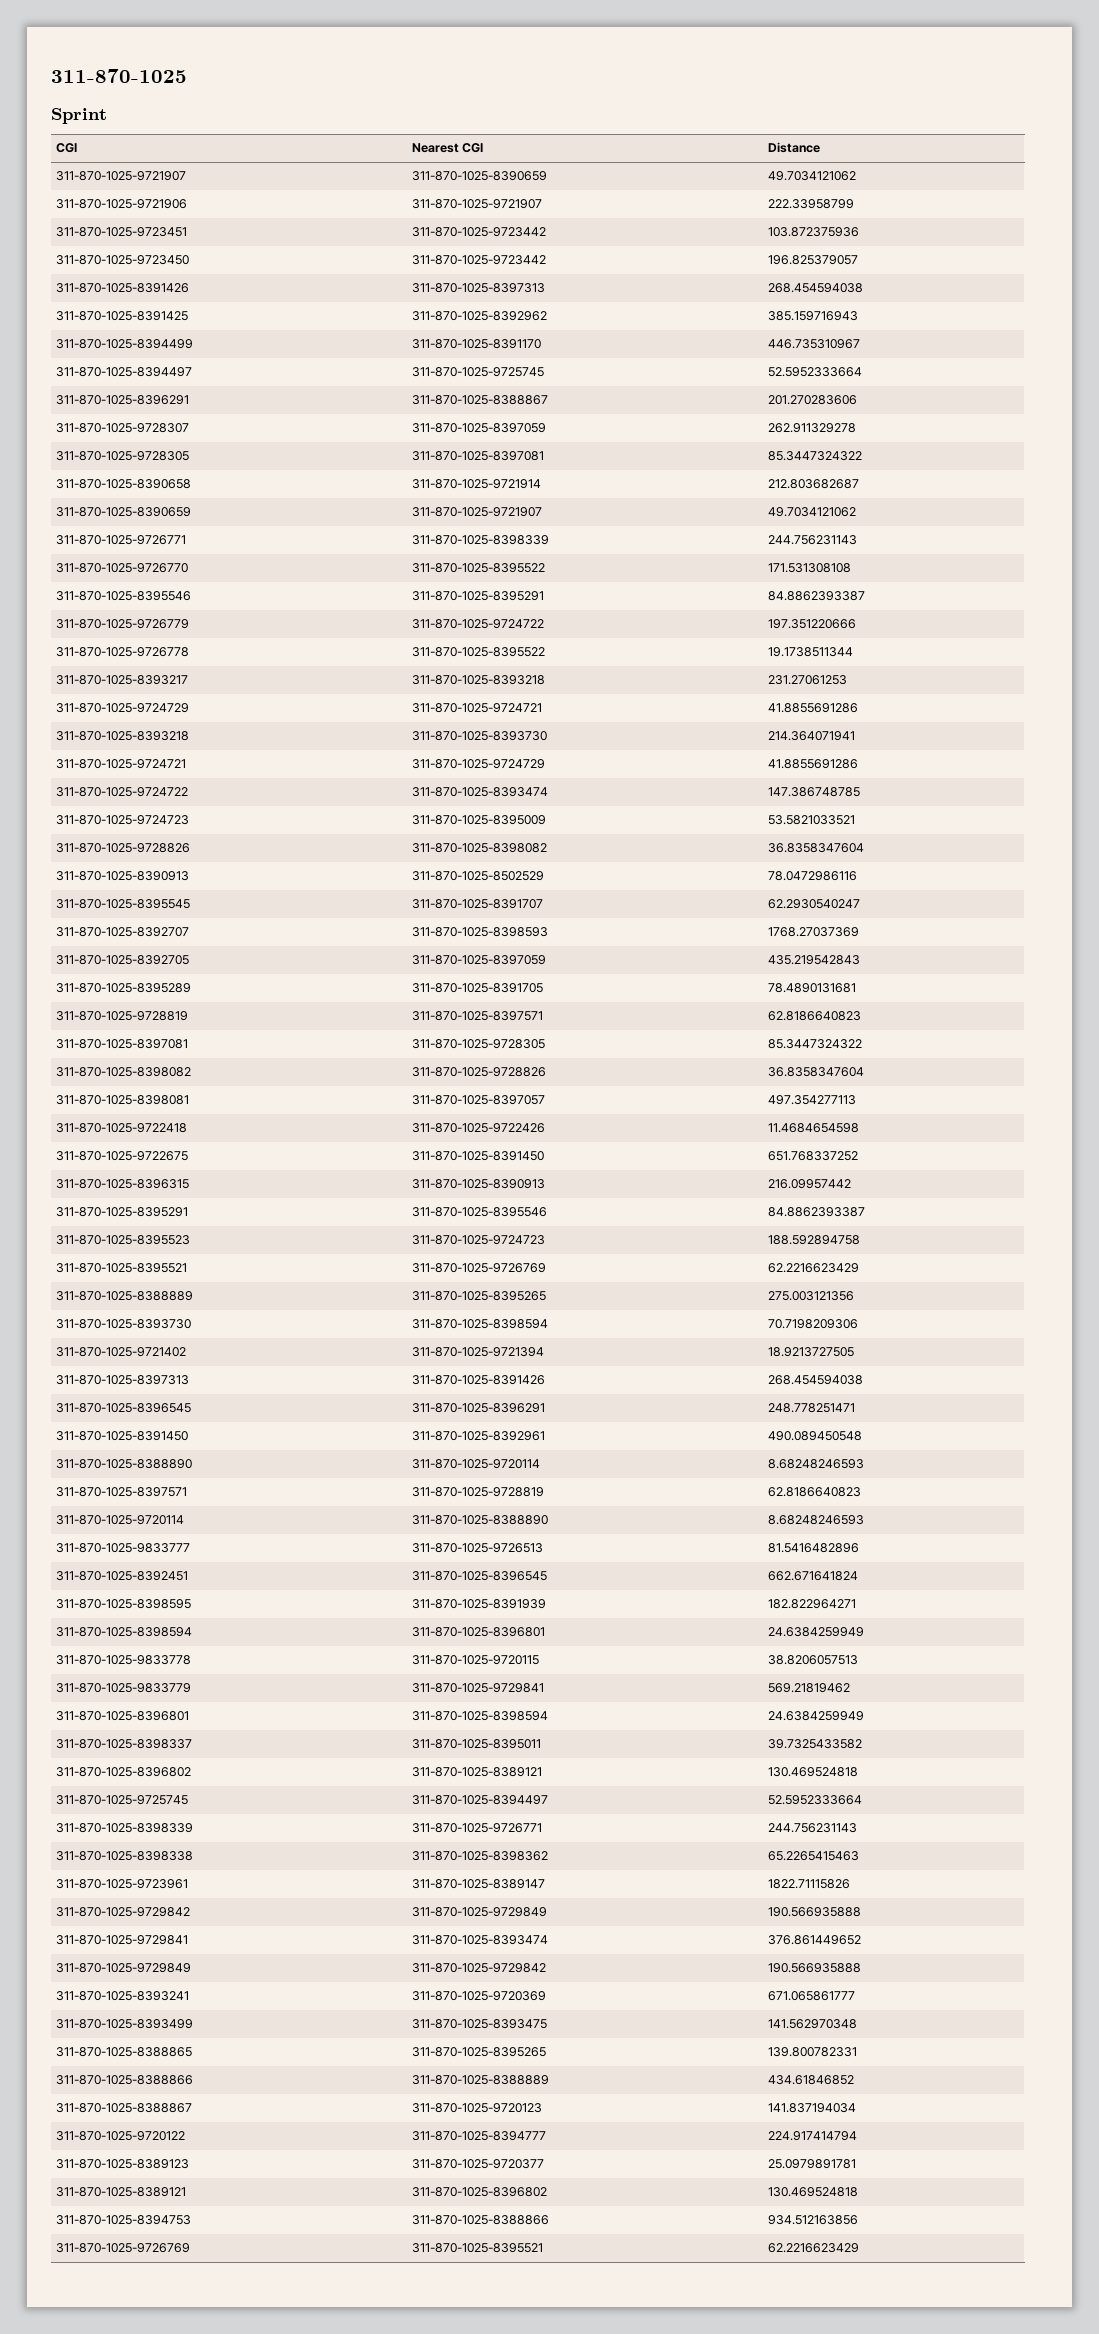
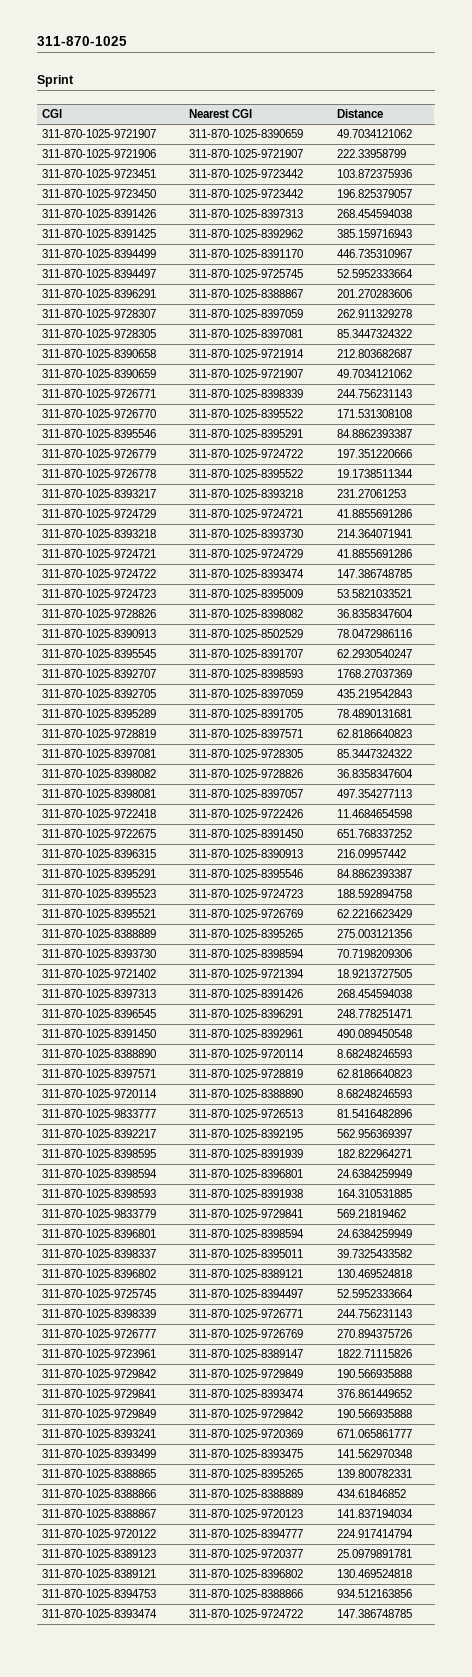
[56,1571,189,1581] [412,1571,548,1581] [768,1571,859,1581] 311-870-1025-8392451 | 311-870-1025-8396545 | 662.671641824 -> [41,1129,156,1138] [188,1129,303,1138] [336,1129,412,1138] 311-870-1025-8392217 | 311-870-1025-8392195 | 562.956369397
[56,1655,192,1665] [412,1655,540,1665] [768,1655,859,1665] 311-870-1025-9833778 | 311-870-1025-9720115 | 38.8206057513 -> [41,1189,156,1198] [188,1189,303,1198] [336,1189,412,1198] 311-870-1025-8398593 | 311-870-1025-8391938 | 164.310531885
[56,1851,194,1861] [412,1851,549,1861] [768,1851,860,1861] 311-870-1025-8398338 | 311-870-1025-8398362 | 65.2265415463 -> [41,1329,156,1338] [188,1329,303,1338] [336,1329,412,1338] 311-870-1025-9726777 | 311-870-1025-9726769 | 270.894375726
[56,2243,191,2253] [412,2243,544,2253] [768,2243,860,2253] 311-870-1025-9726769 | 311-870-1025-8395521 | 62.2216623429 -> [41,1609,157,1618] [188,1609,303,1618] [336,1609,412,1618] 311-870-1025-8393474 | 311-870-1025-9724722 | 147.386748785

